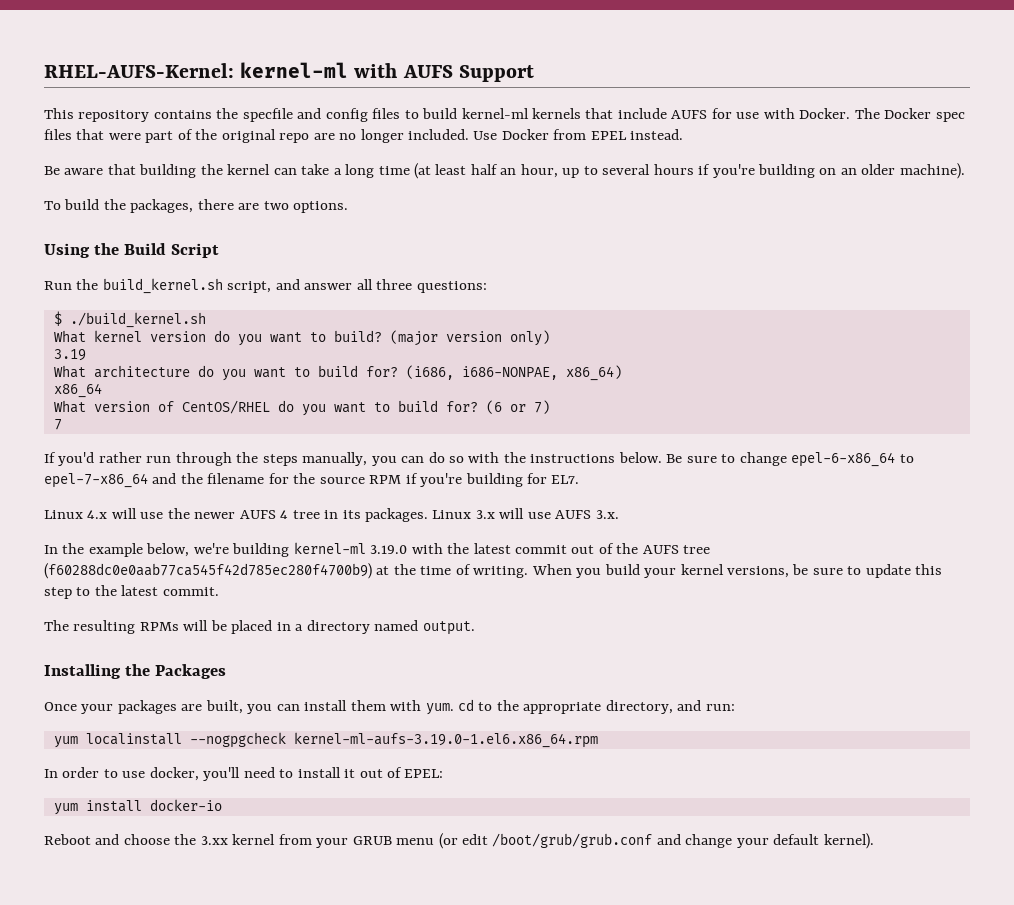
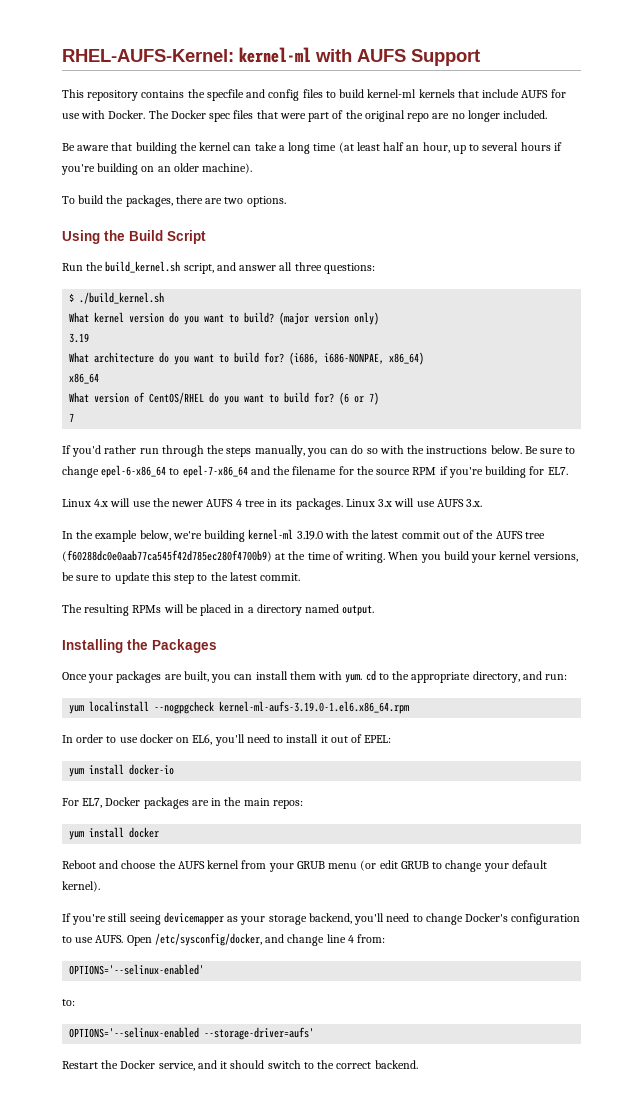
[473,129,684,140] Use Docker from EPEL instead. -> (548, 114) none
[149,767,199,781] docker, -> [139,734,213,745] docker on EL6,
(222, 805) none -> [62,797,303,809] [69,827,160,840] // For EL7, Docker packages are in the main repos: // yum install docker
[200,836,228,845] 3.xx -> [177,861,205,869] AUFS
[492,833,681,848] /boot/grub/grub.conf and -> [400,861,443,869] GRUB to
(874, 841) none -> [62,912,581,925] [62,933,386,946] [69,964,205,975] [62,999,75,1006] [69,1027,315,1040] [62,1060,418,1071] // If you're still seeing devicemapper as your storage backend, you'll need to change Docker's configuration to use AUFS. Open /etc/sysconfig/docker, and change line 4 from: // OPTIONS='--selinux-enabled' // to: // OPTIONS='--selinux-enabled --storage-driver=aufs' // Restart the Docker service, and it should switch to the correct backend.

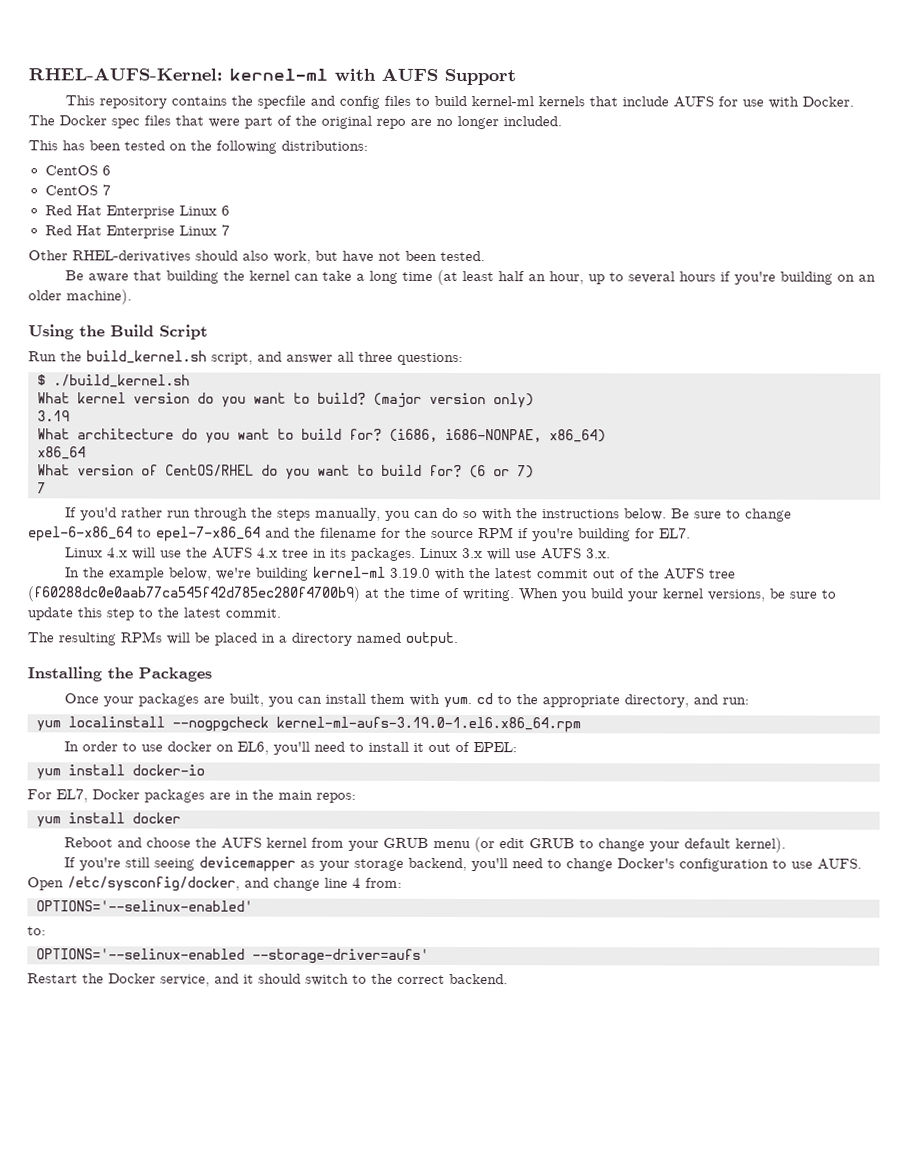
(548, 114) none -> [28,140,368,154] [44,165,111,176] [44,184,111,196] [44,205,230,219] [44,224,230,239] [28,250,485,264] // This has been tested on the following distributions: // CentOS 6 // CentOS 7 // Red Hat Enterprise Linux 6 // Red Hat Enterprise Linux 7 // Other RHEL-derivatives should also work, but have not been tested.
[62,195,286,207] // To build the packages, there are two options. -> (132, 297) none
[172,499,242,507] newer AUFS 4 -> [211,547,278,559] AUFS 4.x

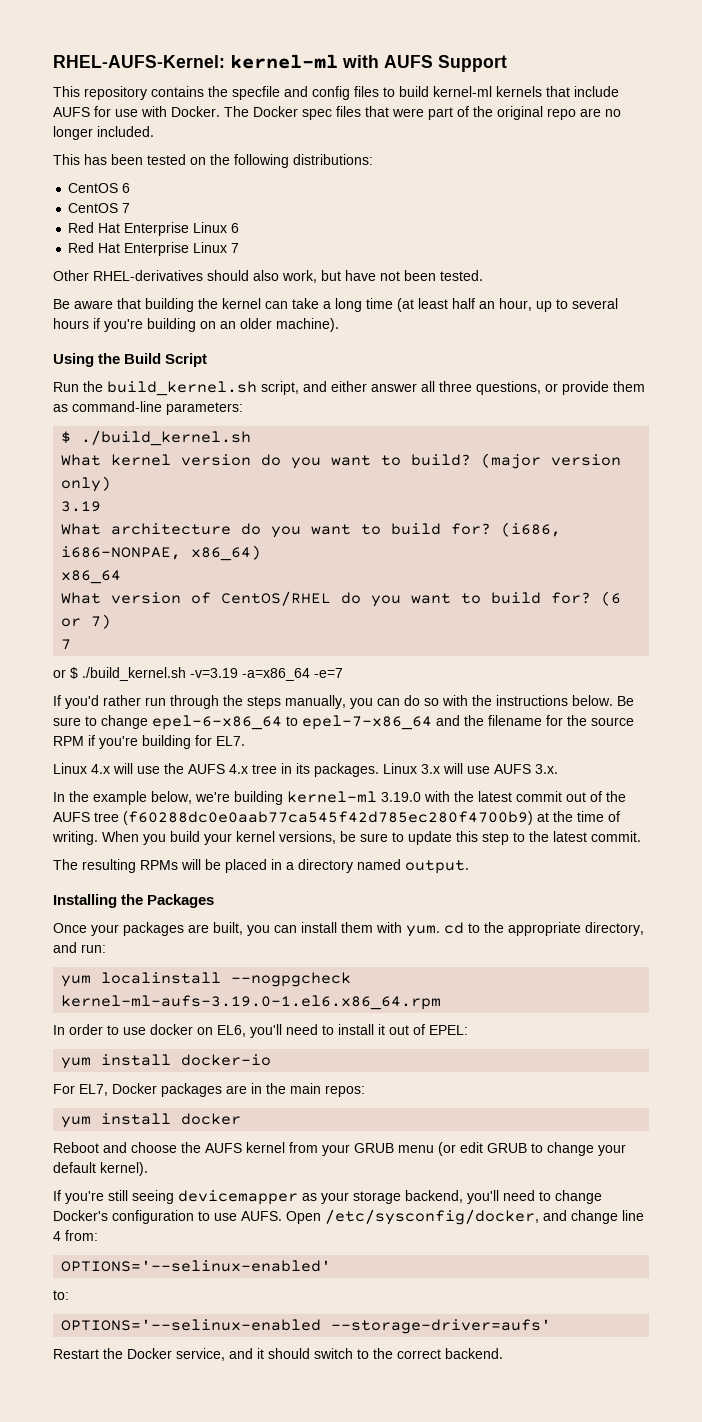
(282, 356) none -> [331,381,367,392] either
[397,352,463,366] questions: -> [476,381,645,395] [53,401,243,415] questions, or provide them as command-line parameters:
(46, 488) none -> [53,667,343,681] // or $ ./build_kernel.sh -v=3.19 -a=x86_64 -e=7

